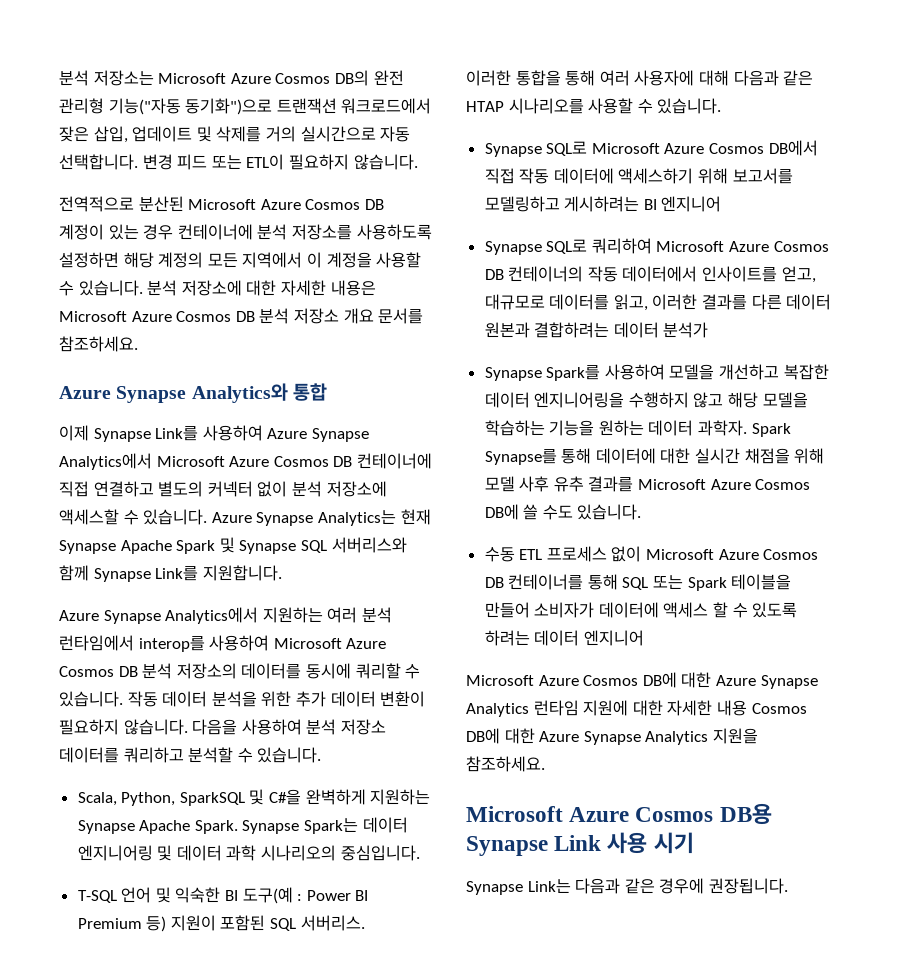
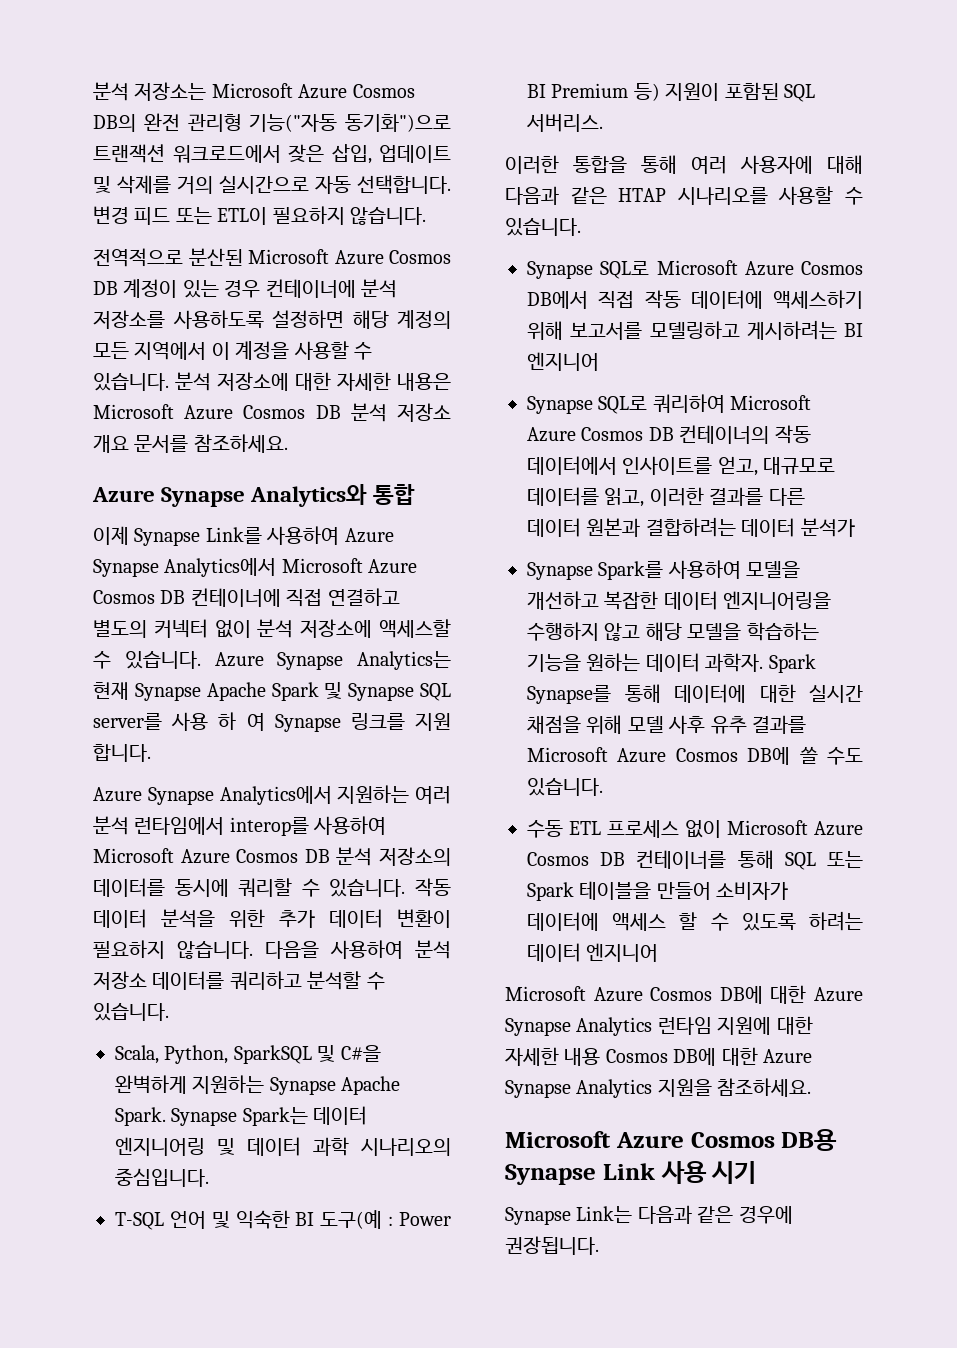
[331,537,407,553] [59,565,282,582] 서버리스와 함께 Synapse Link를 지원합니다. -> [93,712,452,732] [93,744,151,762] server를 사용 하 여 Synapse 링크를 지원 합니다.

